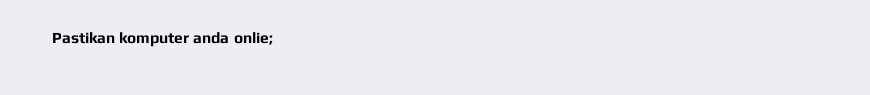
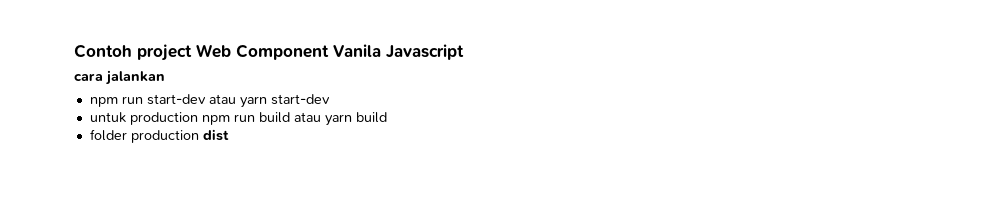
[52,32,273,47] Pastikan komputer anda onlie; -> [74,44,464,61] [74,70,165,85] [89,94,330,108] [89,112,387,126] [89,129,229,143] Contoh project Web Component Vanila Javascript // cara jalankan // npm run start-dev atau yarn start-dev // untuk production npm run build atau yarn build // folder production dist

